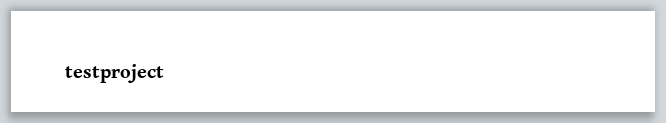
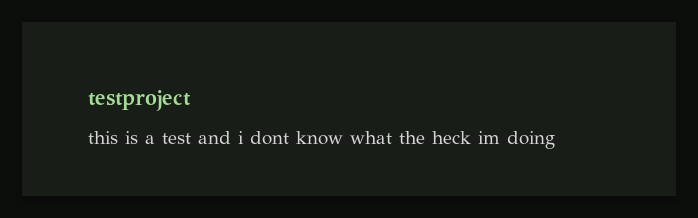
(164, 73) none -> [88,131,555,149] // this is a test and i dont know what the heck im doing

